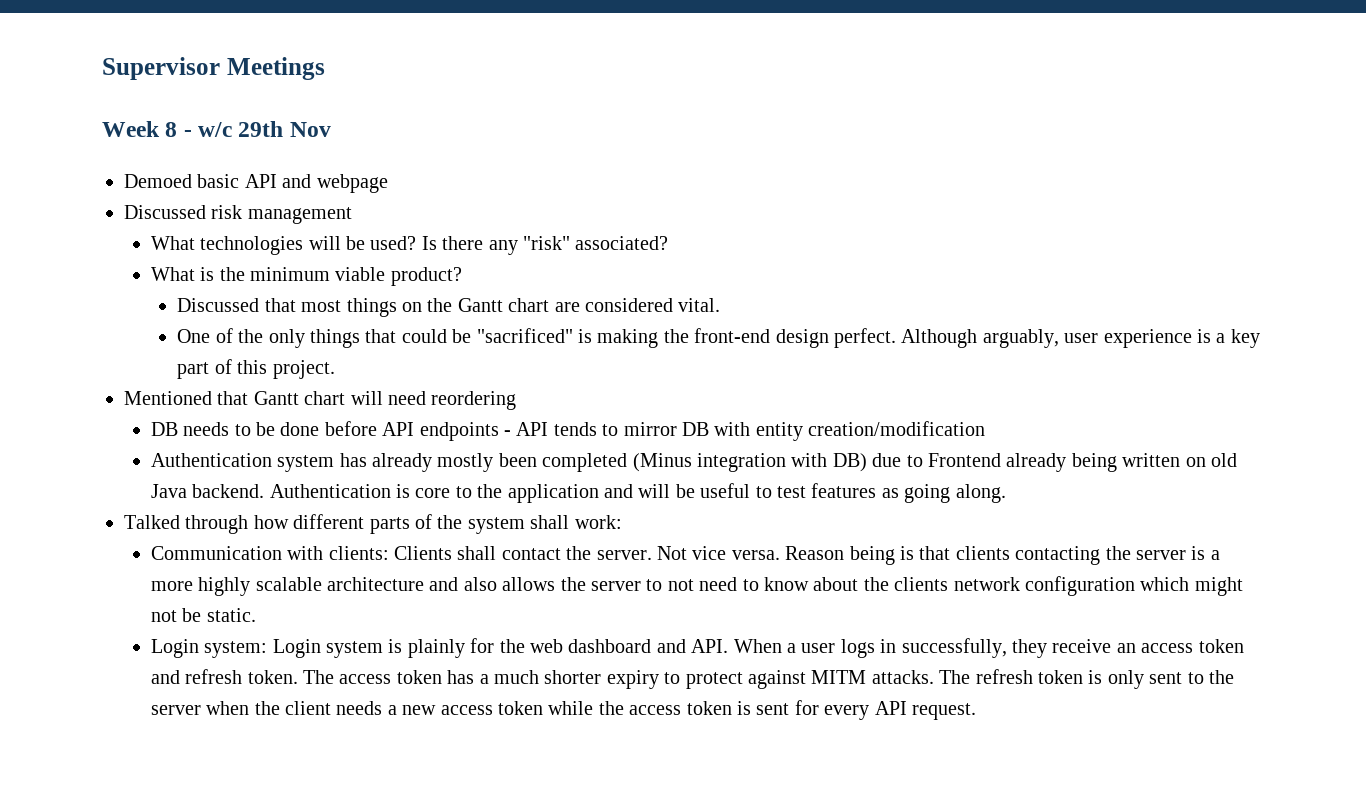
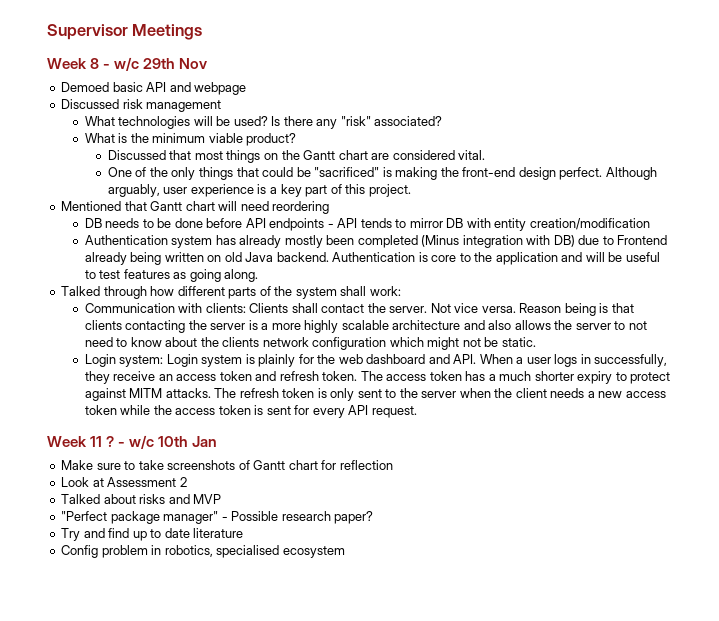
(976, 711) none -> [47,435,218,449] [61,460,393,470] [61,477,187,487] [61,494,222,504] [61,511,374,524] [61,528,244,541] [61,545,345,558] // Week 11 ? - w/c 10th Jan // Make sure to take screenshots of Gantt chart for reflection // Look at Assessment 2 // Talked about risks and MVP // "Perfect package manager" - Possible research paper? // Try and find up to date literature // Config problem in robotics, specialised ecosystem

